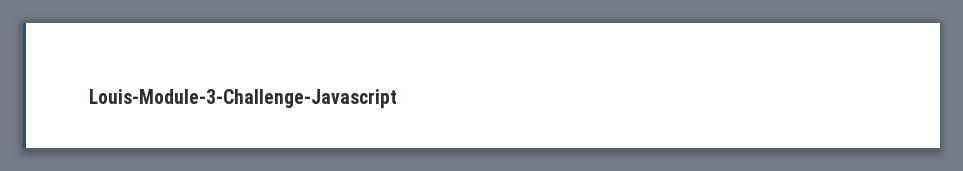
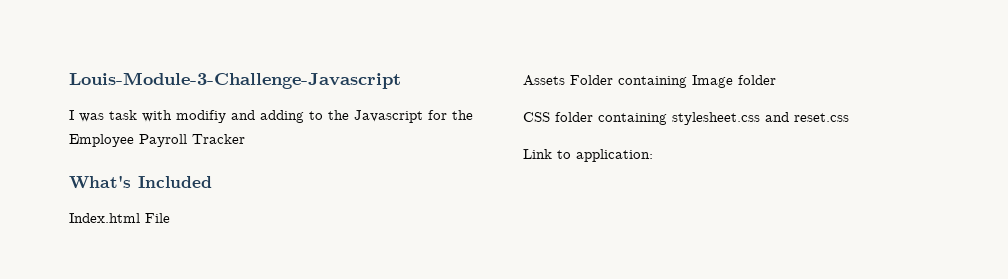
(397, 98) none -> [69,110,473,123] [69,134,245,147] [69,175,212,189] [69,213,170,223] [523,75,776,88] [523,112,849,125] [523,149,653,162] // I was task with modifiy and adding to the Javascript for the Employee Payroll Tracker // What's Included // Index.html File // Assets Folder containing Image folder // CSS folder containing stylesheet.css and reset.css // Link to application:

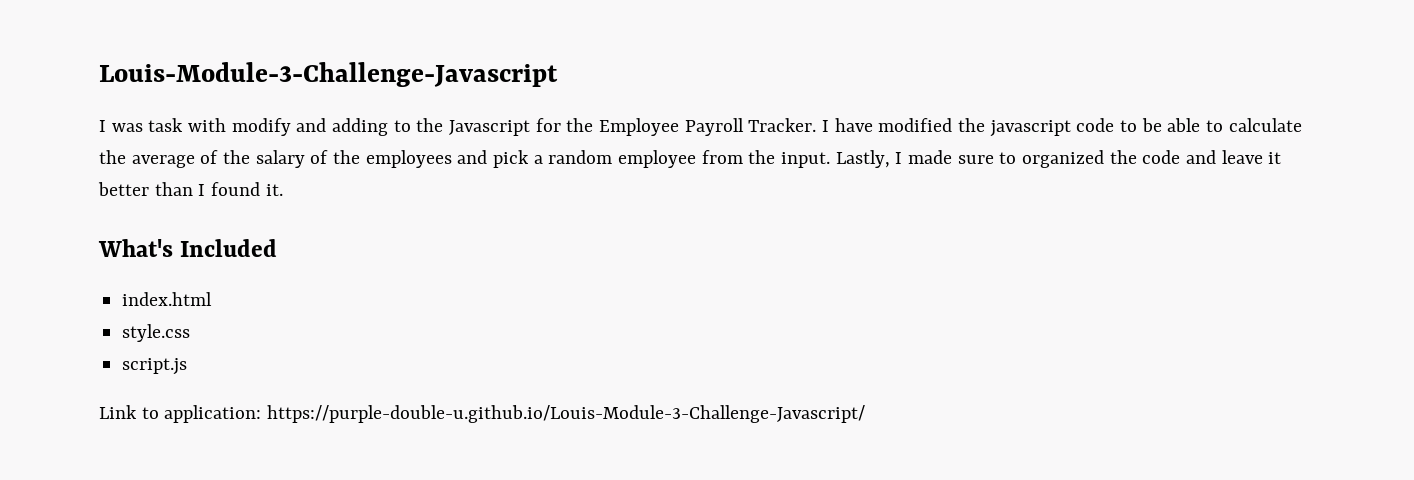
[176,110,226,123] modifiy -> [231,118,291,136] modify
[192,134,245,144] [69,175,212,189] [69,213,170,223] [523,75,776,88] [523,112,849,125] Tracker // What's Included // Index.html File // Assets Folder containing Image folder // CSS folder containing stylesheet.css and reset.css -> [748,118,1302,137] [99,150,1282,168] [98,182,283,196] [98,239,278,257] [122,292,213,306] [122,324,191,342] [122,358,188,375] Tracker. I have modified the javascript code to be able to calculate the average of the salary of the employees and pick a random employee from the input. Lastly, I made sure to organized the code and leave it better than I found it. // What's Included // index.html // style.css // script.js
(653, 155) none -> [267,405,866,423] https://purple-double-u.github.io/Louis-Module-3-Challenge-Javascript/

